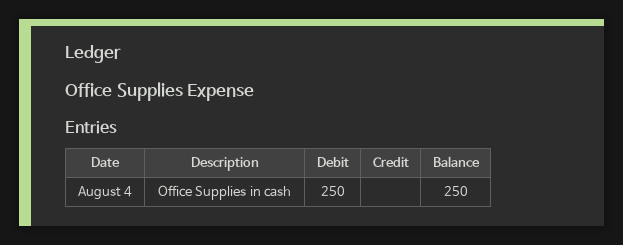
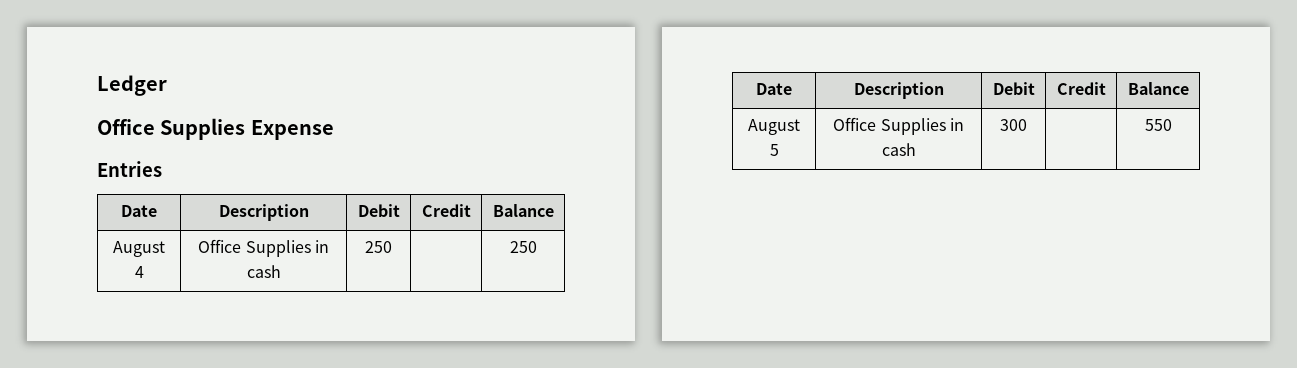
(468, 191) none -> [756,83,792,95] [853,82,944,99] [992,82,1035,95] [1056,82,1106,95] [1127,82,1189,95] [748,119,800,135] [769,144,779,156] [833,117,964,135] [881,143,916,156] [1000,119,1027,131] [1144,119,1172,131] // Date | Description | Debit | Credit | Balance // August 5 | Office Supplies in cash | 300 | | 550

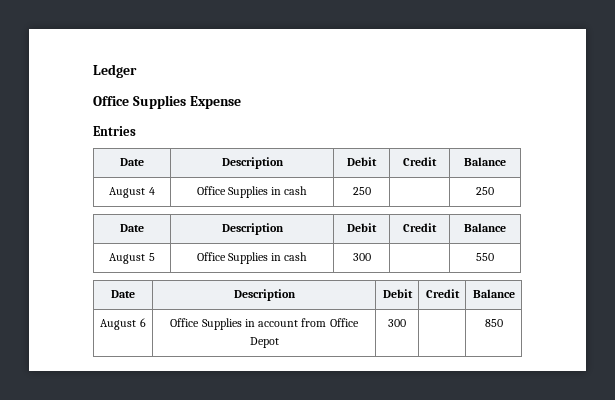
(1172, 125) none -> [111,290,135,298] [233,289,296,301] [382,289,413,298] [425,289,460,298] [472,289,515,298] [100,318,146,330] [170,318,359,330] [249,337,279,348] [388,319,406,327] [484,319,503,327] // Date | Description | Debit | Credit | Balance // August 6 | Office Supplies in account from Office Depot | 300 | | 850

